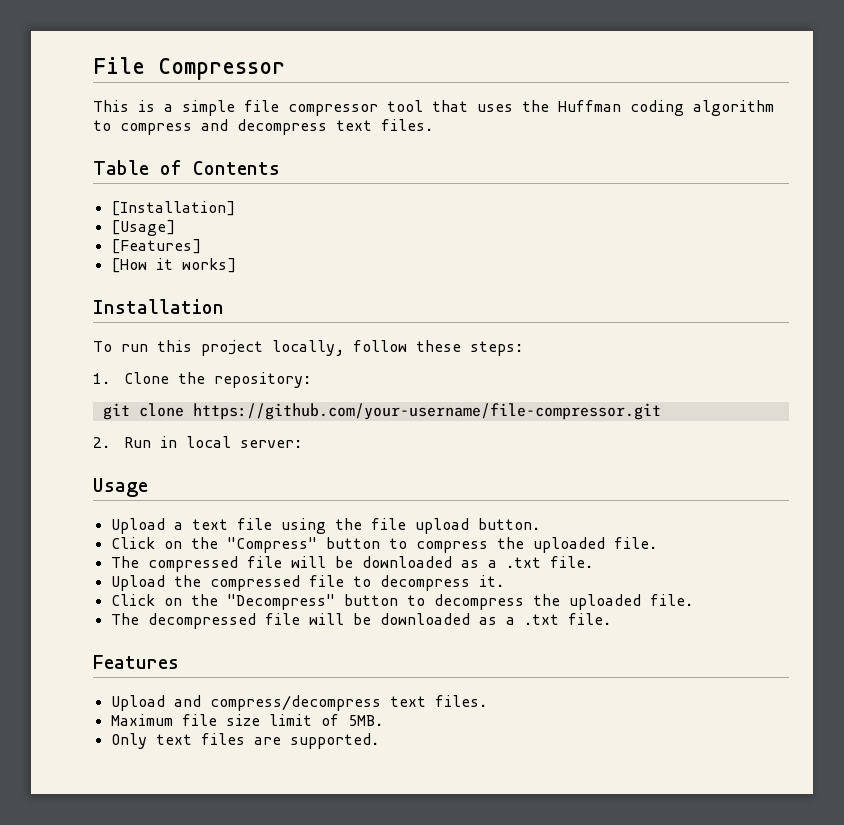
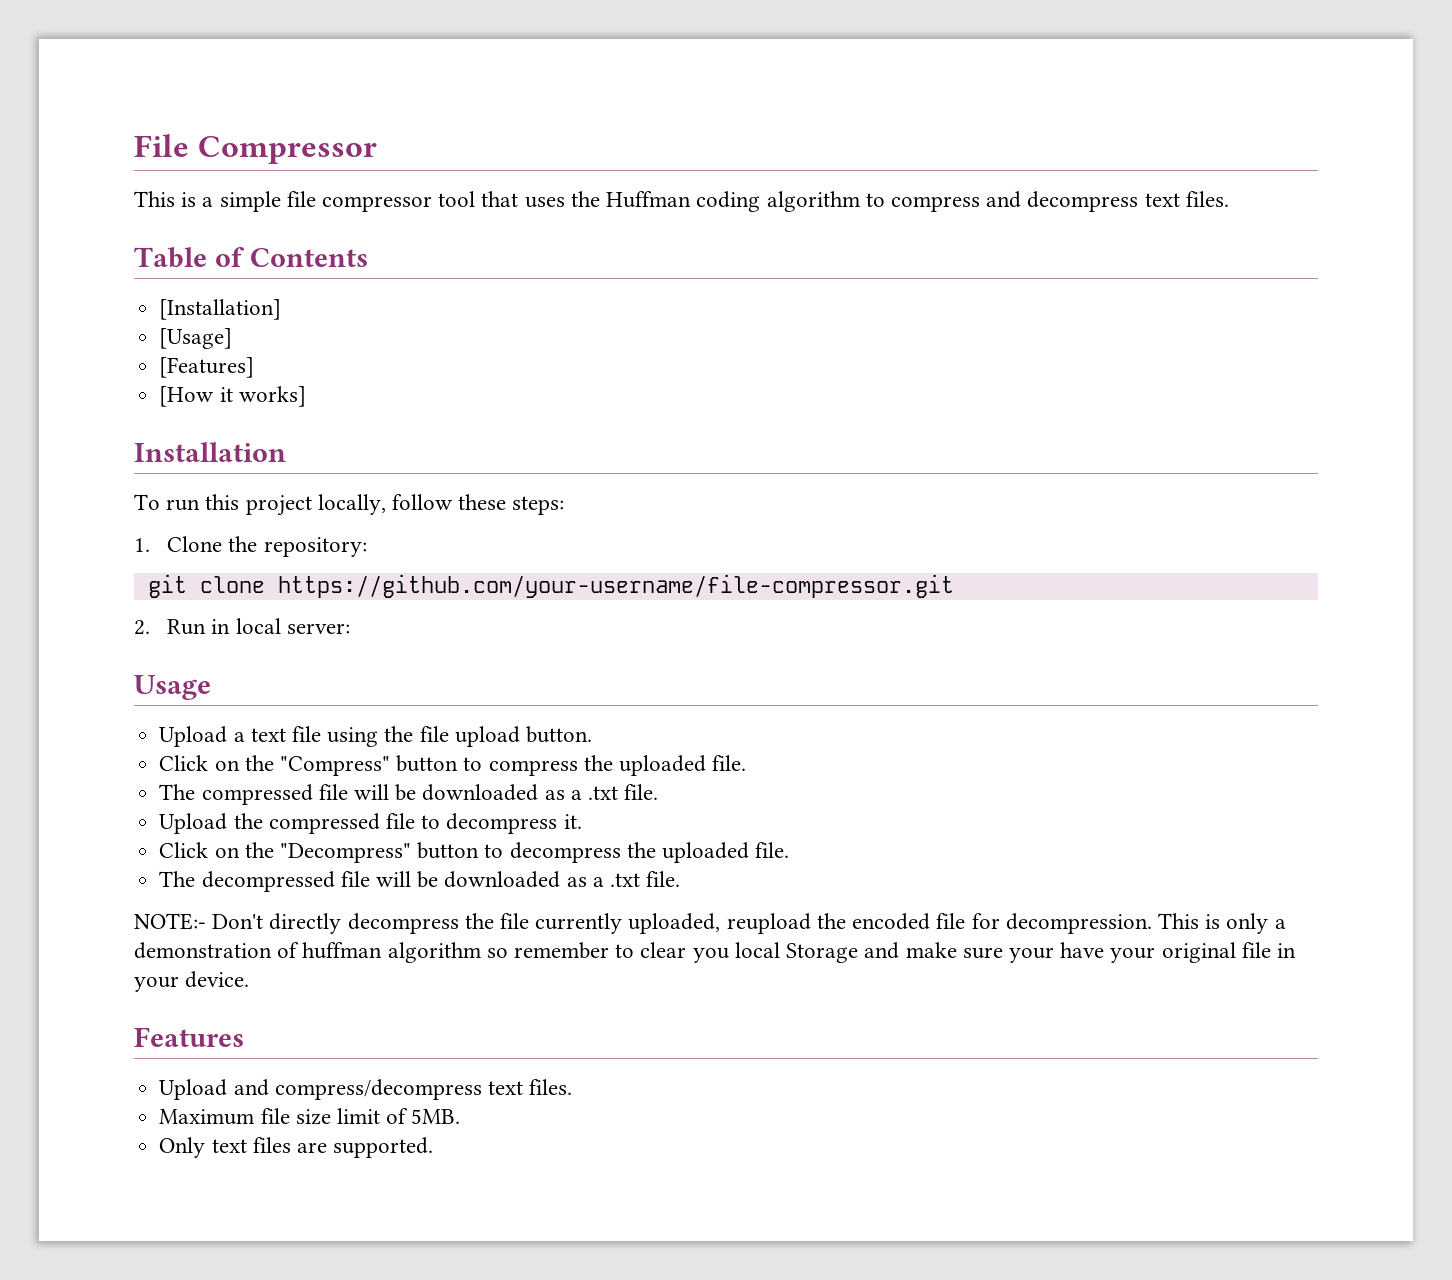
(611, 619) none -> [134,913,1286,934] [134,942,1296,963] [134,971,250,992] // NOTE:- Don't directly decompress the file currently uploaded, reupload the encoded file for decompression. This is only a demonstration of huffman algorithm so remember to clear you local Storage and make sure your have your original file in your device.

